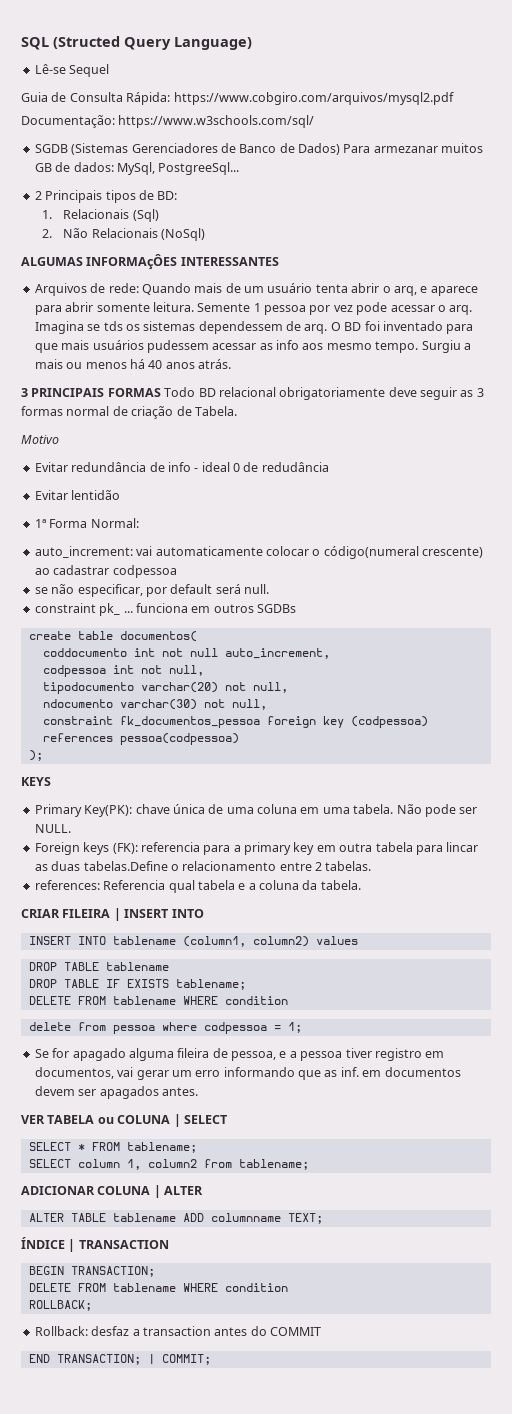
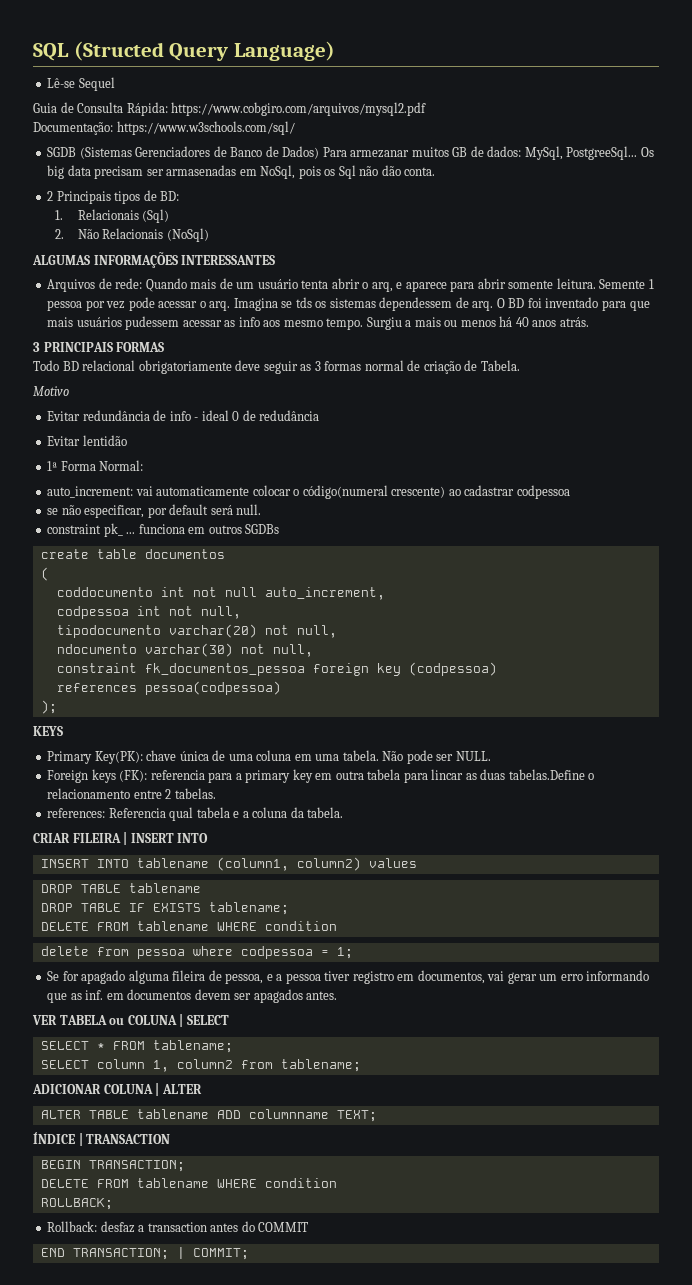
(240, 168) none -> [640,147,654,157] [47,165,436,179] Os big data precisam ser armasenadas em NoSql, pois os Sql não dão conta.
[86,254,178,270] INFORMAçÔES -> [93,252,178,268] INFORMAÇÕES
(161, 392) none -> (165, 347) //
[119,631,197,642] documentos( -> [144,549,225,559] [40,567,49,581] documentos // (

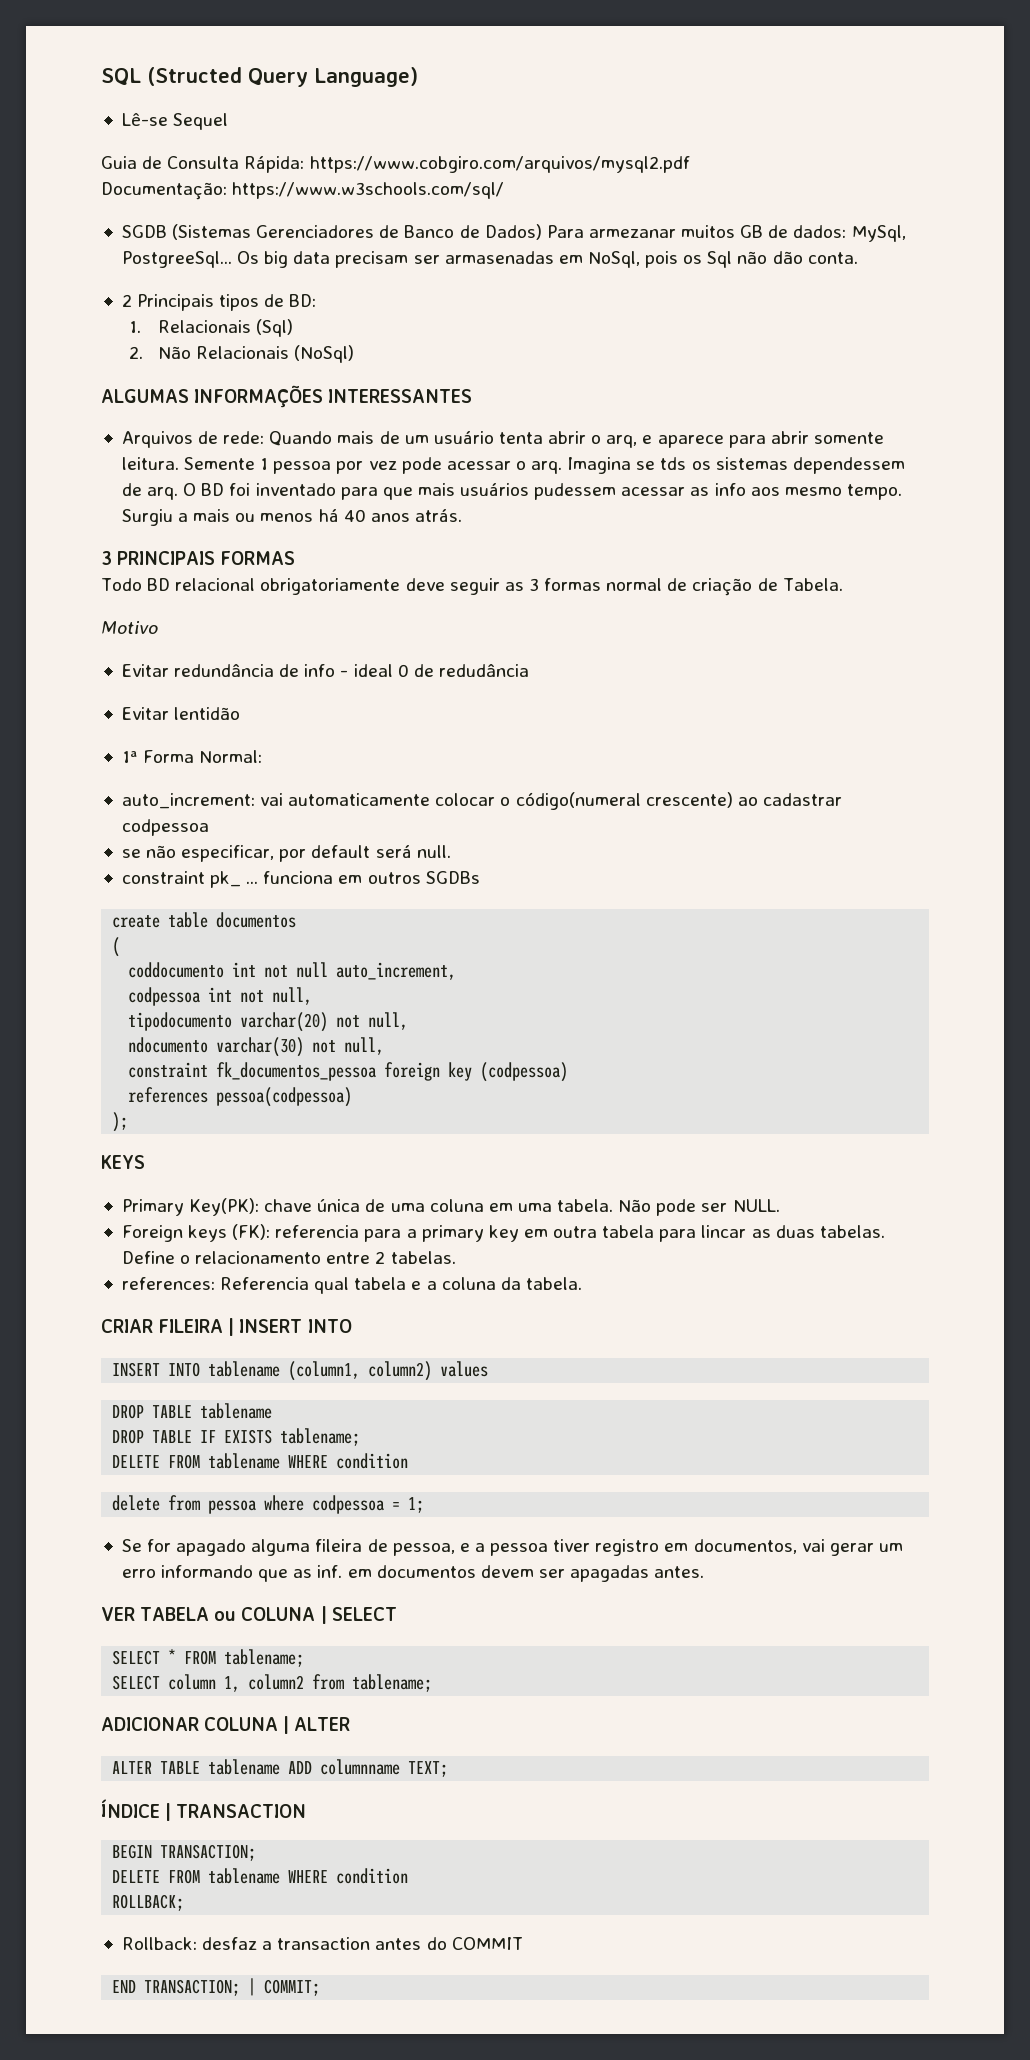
[508,769,585,780] tabelas.Define -> [819,1225,885,1238] [121,1251,175,1264] tabelas. Define
[253,989,303,1003] apagados -> [570,1565,650,1582] apagadas

